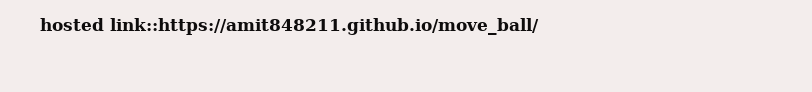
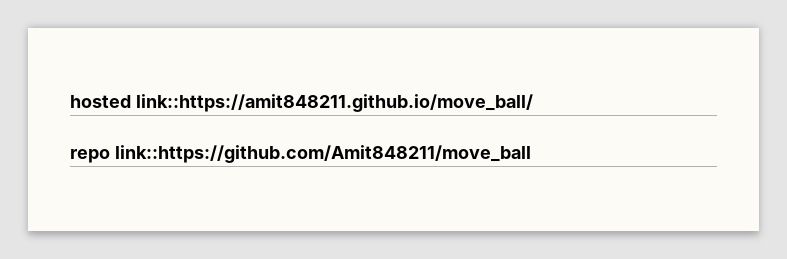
(539, 26) none -> [70,145,531,163] // repo link::https://github.com/Amit848211/move_ball

